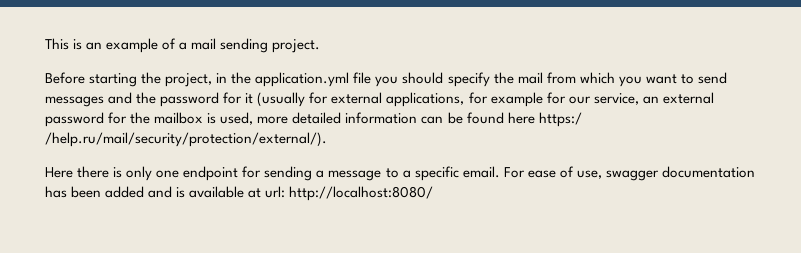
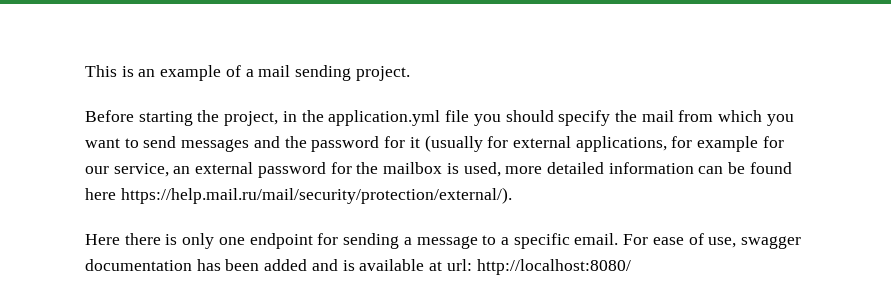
[538,112,582,127] [45,132,327,147] https:/ /help.ru/mail/security/protection/external/). -> [120,187,512,204] https://help.mail.ru/mail/security/protection/external/).

